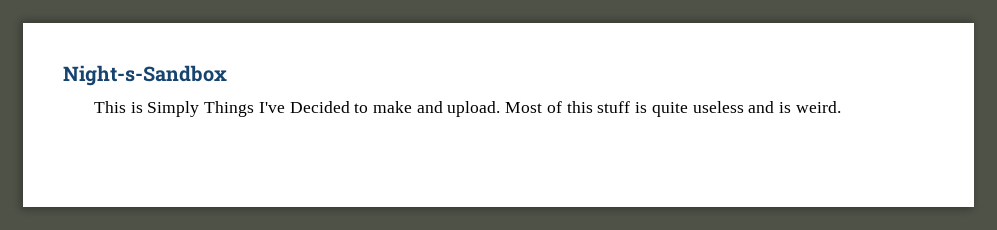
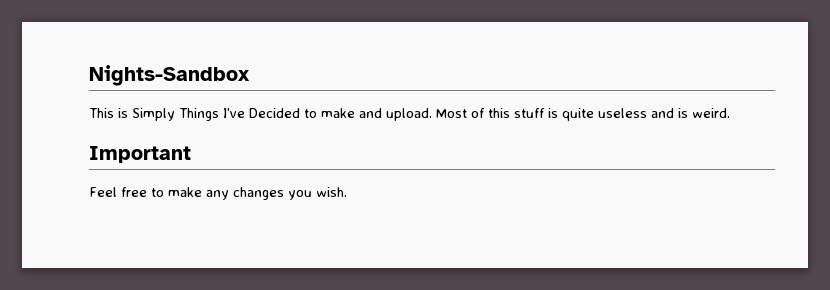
[63,65,227,86] Night-s-Sandbox -> [89,65,250,86] Nights-Sandbox
(841, 107) none -> [89,146,191,163] [89,187,347,200] // Important // Feel free to make any changes you wish.

